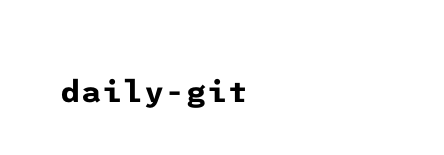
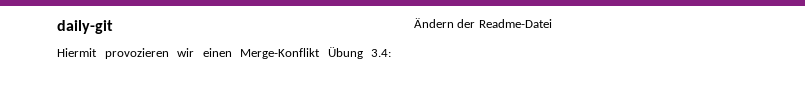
(249, 93) none -> [57,47,391,59] [414,18,552,28] // Hiermit provozieren wir einen Merge-Konflikt Übung 3.4: Ändern der Readme-Datei

